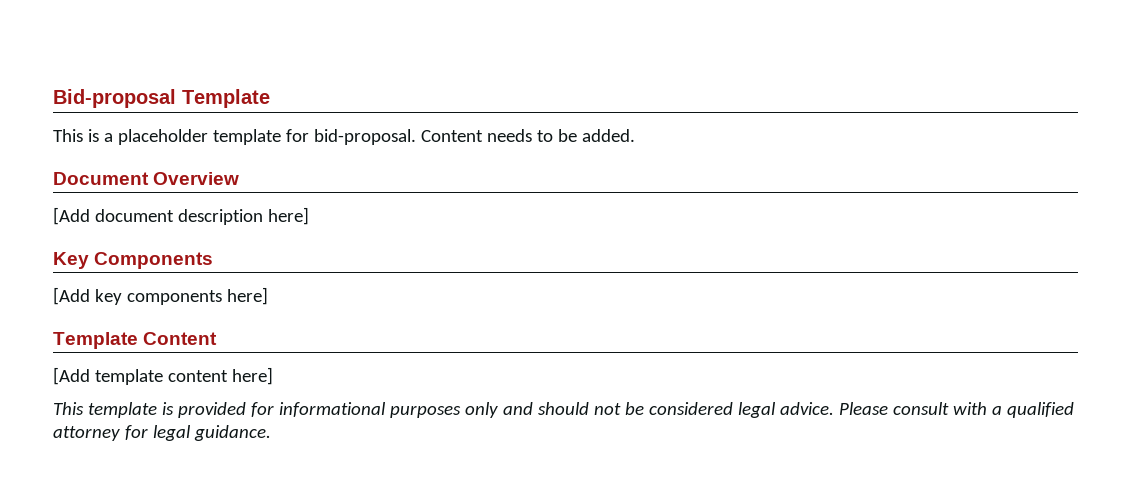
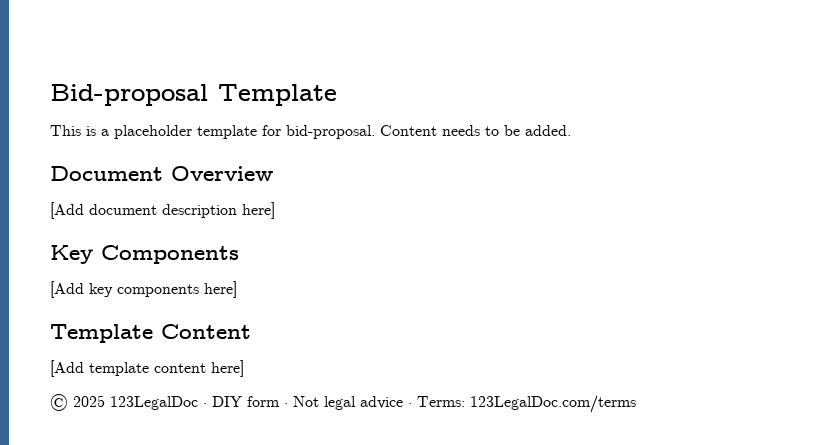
[53,402,1074,418] [53,425,271,441] This template is provided for informational purposes only and should not be considered legal advice. Please consult with a qualified attorney for legal guidance. -> [50,394,636,413] © 2025 123LegalDoc · DIY form · Not legal advice · Terms: 123LegalDoc.com/terms

